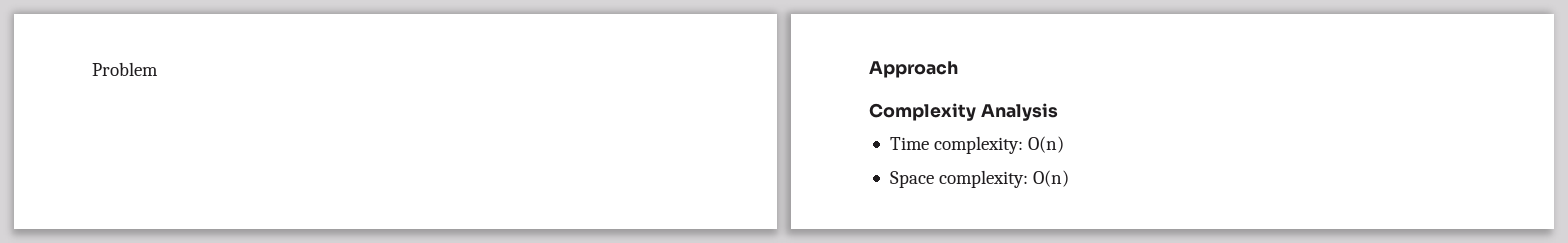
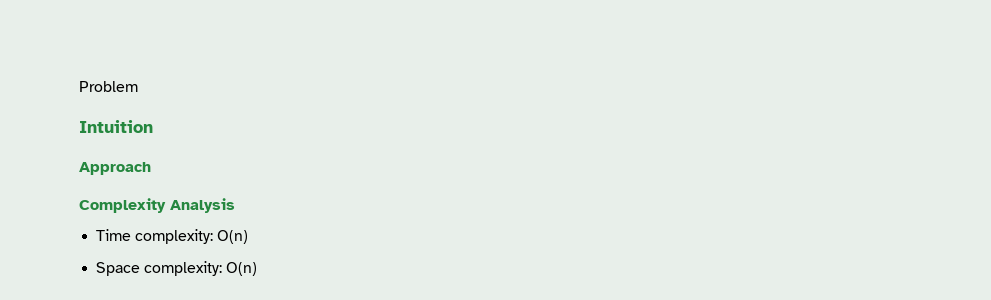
(158, 69) none -> [79,120,153,133] // Intuition

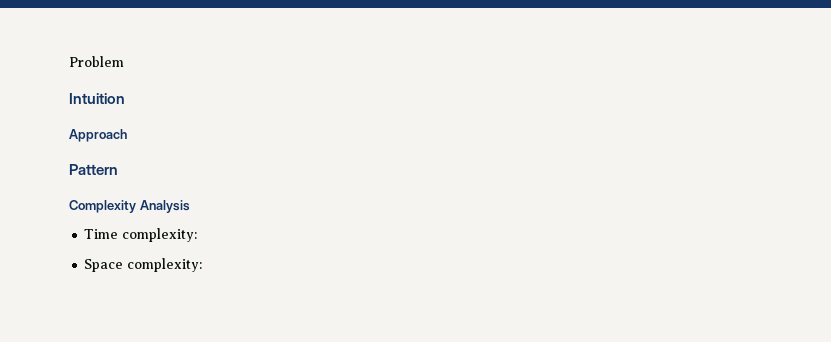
(151, 168) none -> [69,164,118,175] // Pattern
[217,230,249,244] O(n) -> (198, 235) none
[226,262,258,276] O(n) -> (203, 265) none

